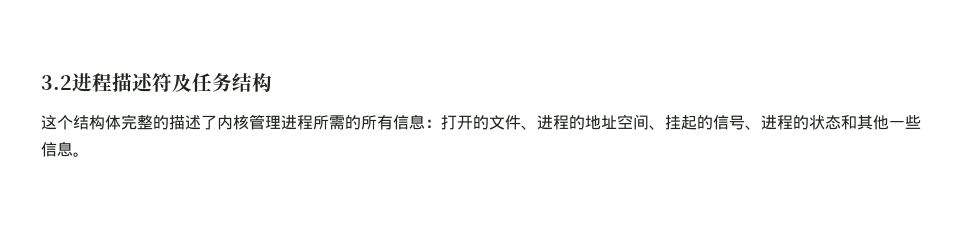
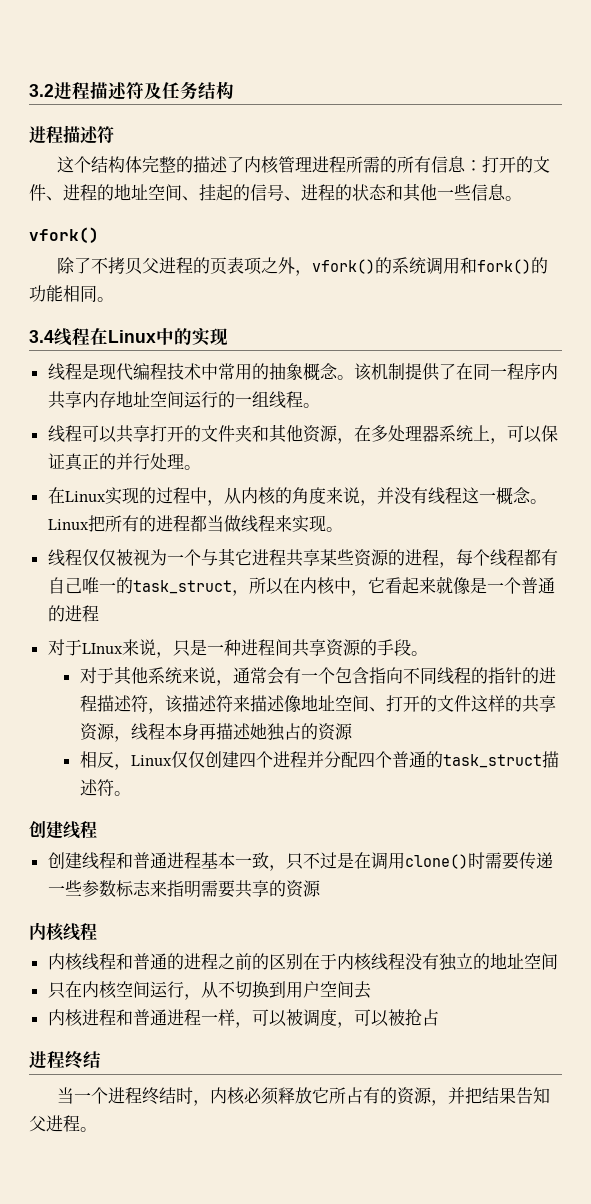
(272, 82) none -> [29,125,114,144] // 进程描述符
(89, 154) none -> [29,227,99,243] [57,257,549,276] [29,285,114,302] [29,327,228,346] [47,363,558,381] [47,391,320,409] [47,424,558,444] [47,453,201,471] [47,487,547,506] [47,515,343,533] [47,548,558,568] [47,576,555,596] [47,605,99,622] [47,639,428,658] [79,666,556,686] [79,695,556,714] [79,723,353,742] [79,751,559,770] [79,779,131,796] [29,821,97,839] [47,852,553,871] [47,880,321,898] [29,922,97,941] [47,953,558,971] [47,981,371,1000] [47,1009,439,1028] [29,1051,101,1069] [57,1087,551,1106] [29,1115,97,1132] // vfork() // 除了不拷贝父进程的页表项之外，vfork()的系统调用和fork()的功能相同。 // 3.4线程在Linux中的实现 // 线程是现代编程技术中常用的抽象概念。该机制提供了在同一程序内共享内存地址空间运行的一组线程。 // 线程可以共享打开的文件夹和其他资源，在多处理器系统上，可以保证真正的并行处理。 // 在Linux实现的过程中，从内核的角度来说，并没有线程这一概念。Linux把所有的进程都当做线程来实现。 // 线程仅仅被视为一个与其它进程共享某些资源的进程，每个线程都有自己唯一的task_struct，所以在内核中，它看起来就像是一个普通的进程 // 对于LInux来说，只是一种进程间共享资源的手段。 // 对于其他系统来说，通常会有一个包含指向不同线程的指针的进程描述符，该描述符来描述像地址空间、打开的文件这样的共享资源，线程本身再描述她独占的资源 // 相反，Linux仅仅创建四个进程并分配四个普通的task_struct描述符。 // 创建线程 // 创建线程和普通进程基本一致，只不过是在调用clone()时需要传递一些参数标志来指明需要共享的资源 // 内核线程 // 内核线程和普通的进程之前的区别在于内核线程没有独立的地址空间 // 只在内核空间运行，从不切换到用户空间去 // 内核进程和普通进程一样，可以被调度，可以被抢占 // 进程终结 // 当一个进程终结时，内核必须释放它所占有的资源，并把结果告知父进程。

